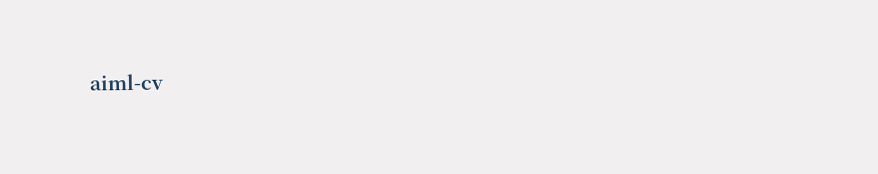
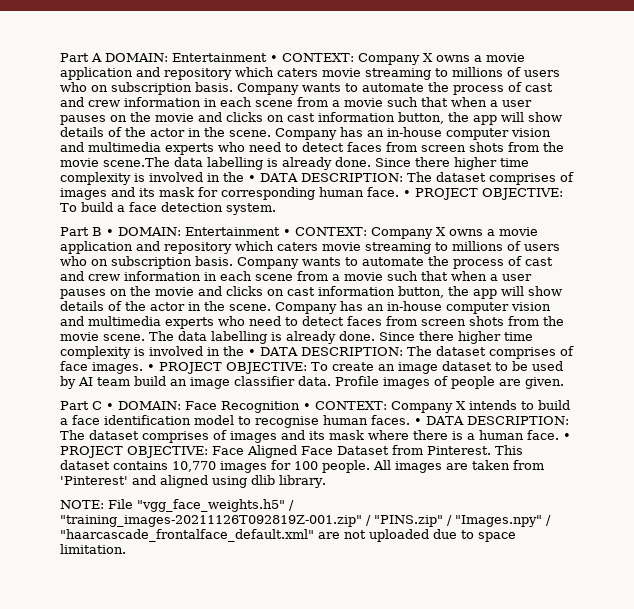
[89,73,164,91] aiml-cv -> [60,53,525,65] [60,67,560,80] [60,82,553,95] [60,97,532,107] [60,112,562,125] [60,127,551,140] [60,142,564,155] [60,157,529,170] [60,172,574,185] [60,187,563,200] [60,202,276,215] [60,227,538,239] [60,241,560,254] [60,256,553,269] [60,271,532,281] [60,286,562,299] [60,301,551,314] [60,316,564,329] [60,331,533,344] [60,346,574,359] [60,361,563,374] [60,376,564,389] [60,400,570,413] [60,415,569,428] [60,430,571,443] [60,445,523,458] [60,460,544,473] [60,475,326,488] [60,499,294,512] [60,515,551,527] [60,529,516,542] [60,544,126,554] Part A DOMAIN: Entertainment • CONTEXT: Company X owns a movie application and repository which caters movie streaming to millions of users who on subscription basis. Company wants to automate the process of cast and crew information in each scene from a movie such that when a user pauses on the movie and clicks on cast information button, the app will show details of the actor in the scene. Company has an in-house computer vision and multimedia experts who need to detect faces from screen shots from the movie scene.The data labelling is already done. Since there higher time complexity is involved in the • DATA DESCRIPTION: The dataset comprises of images and its mask for corresponding human face. • PROJECT OBJECTIVE: To build a face detection system. // Part B • DOMAIN: Entertainment • CONTEXT: Company X owns a movie application and repository which caters movie streaming to millions of users who on subscription basis. Company wants to automate the process of cast and crew information in each scene from a movie such that when a user pauses on the movie and clicks on cast information button, the app will show details of the actor in the scene. Company has an in-house computer vision and multimedia experts who need to detect faces from screen shots from the movie scene. The data labelling is already done. Since there higher time complexity is involved in the • DATA DESCRIPTION: The dataset comprises of face images. • PROJECT OBJECTIVE: To create an image dataset to be used by AI team build an image classifier data. Profile images of people are given. // Part C • DOMAIN: Face Recognition • CONTEXT: Company X intends to build a face identification model to recognise human faces. • DATA DESCRIPTION: The dataset comprises of images and its mask where there is a human face. • PROJECT OBJECTIVE: Face Aligned Face Dataset from Pinterest. This dataset contains 10,770 images for 100 people. All images are taken from 'Pinterest' and aligned using dlib library. // NOTE: File "vgg_face_weights.h5" / "training_images-20211126T092819Z-001.zip" / "PINS.zip" / "Images.npy" / "haarcascade_frontalface_default.xml" are not uploaded due to space limitation.

